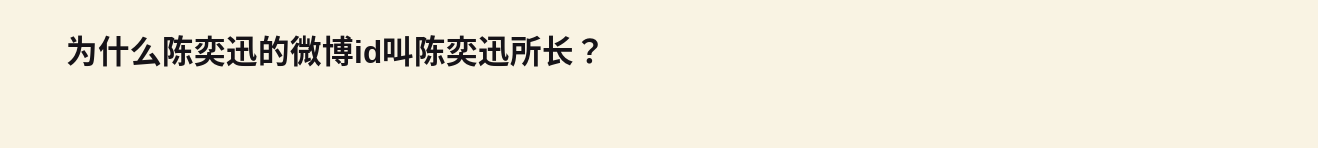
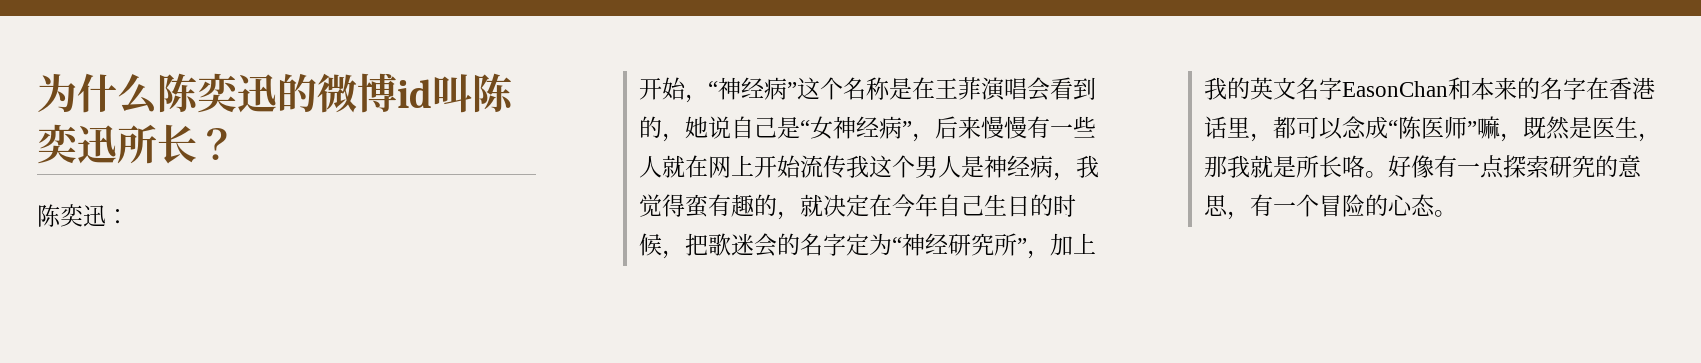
(606, 51) none -> [37,204,129,227] [639,77,1097,103] [639,116,1097,142] [639,155,1100,181] [639,194,1077,220] [639,233,1097,259] [1204,77,1656,100] [1204,116,1662,142] [1204,155,1643,179] [1204,194,1458,220] // 陈奕迅： // 开始，“神经病”这个名称是在王菲演唱会看到的，她说自己是“女神经病”，后来慢慢有一些人就在网上开始流传我这个男人是神经病，我觉得蛮有趣的，就决定在今年自己生日的时候，把歌迷会的名字定为“神经研究所”，加上我的英文名字EasonChan和本来的名字在香港话里，都可以念成“陈医师”嘛，既然是医生，那我就是所长咯。好像有一点探索研究的意思，有一个冒险的心态。

